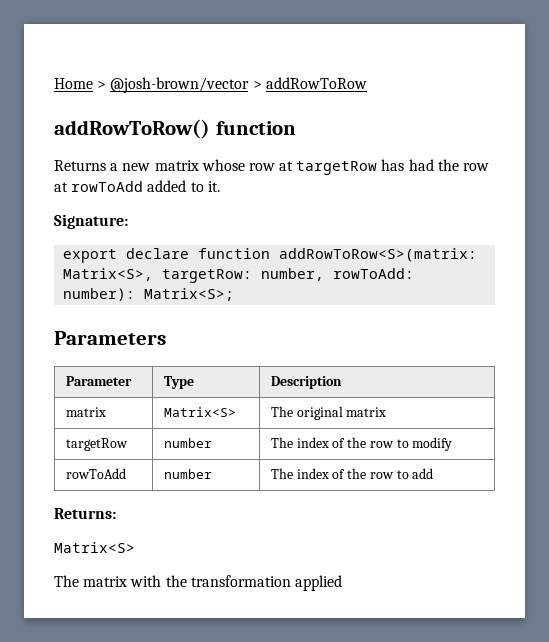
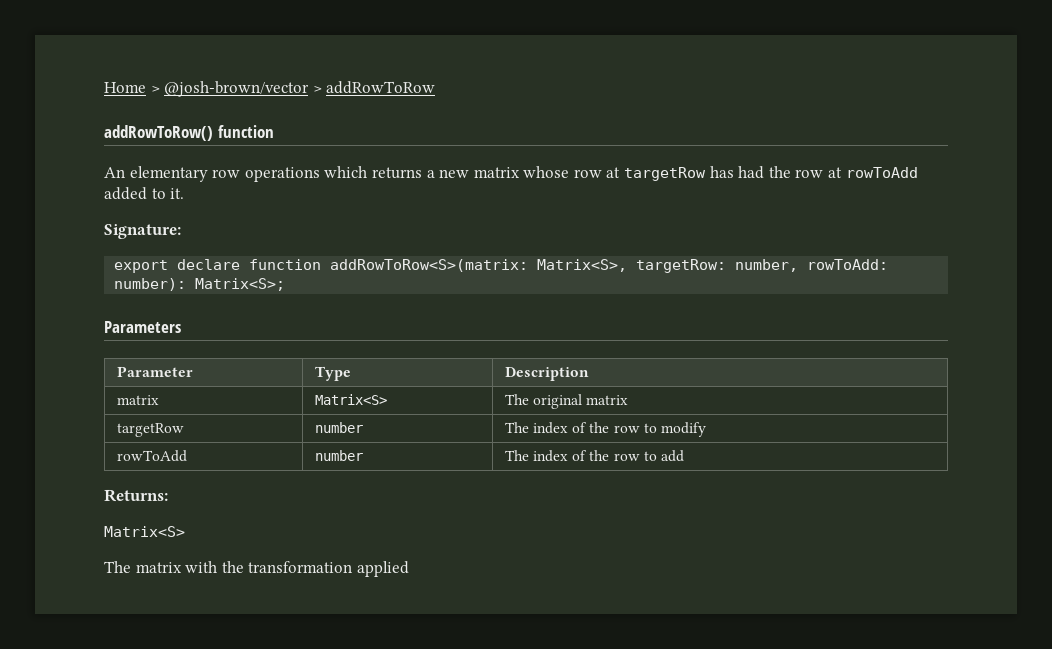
[54,160,106,171] Returns -> [104,166,422,182] An elementary row operations which returns

